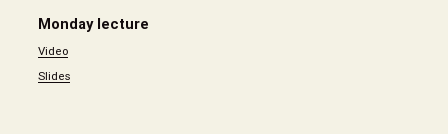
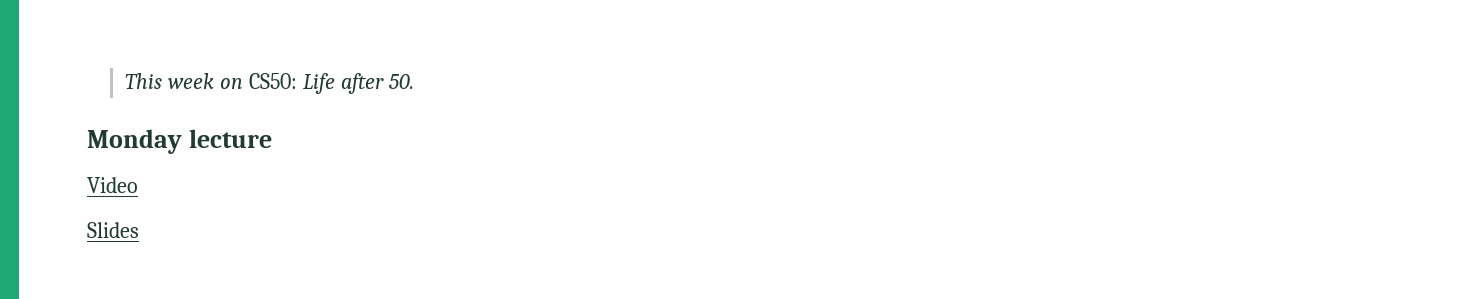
(38, 25) none -> [124,73,414,94] This week on CS50: Life after 50. //

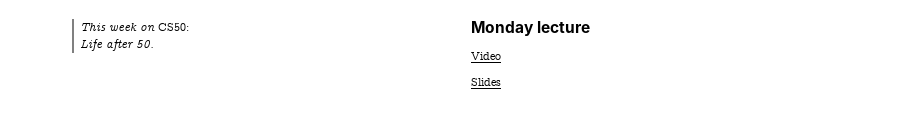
(297, 81) none -> (189, 27) //

